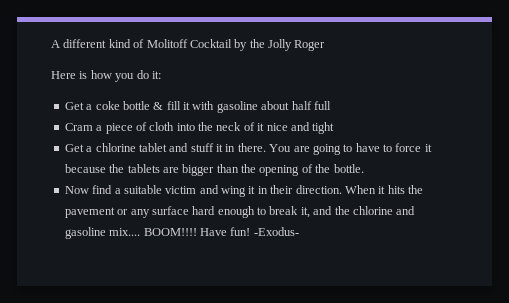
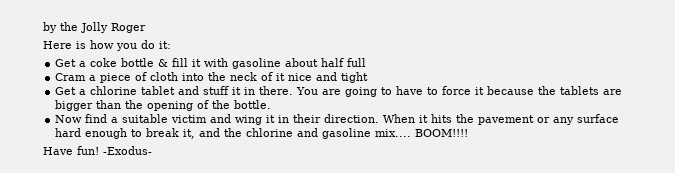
[51,39,232,48] A different kind of Molitoff Cocktail -> (43, 27) none
(197, 232) none -> (469, 133) //

